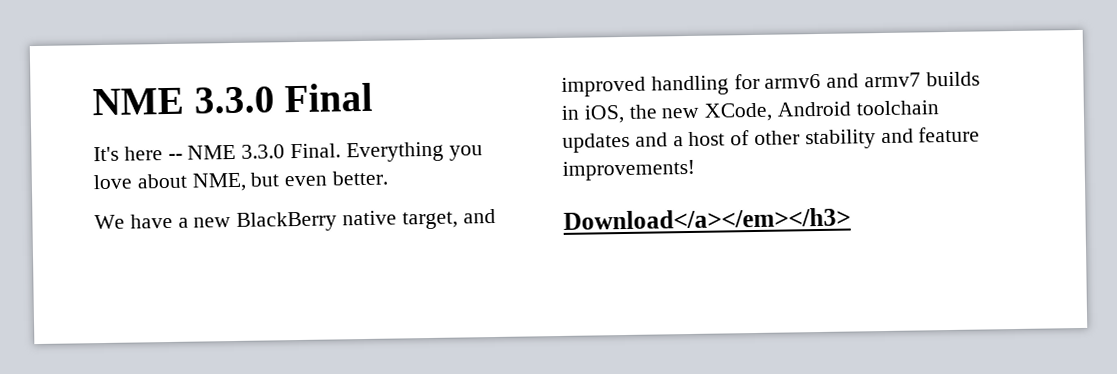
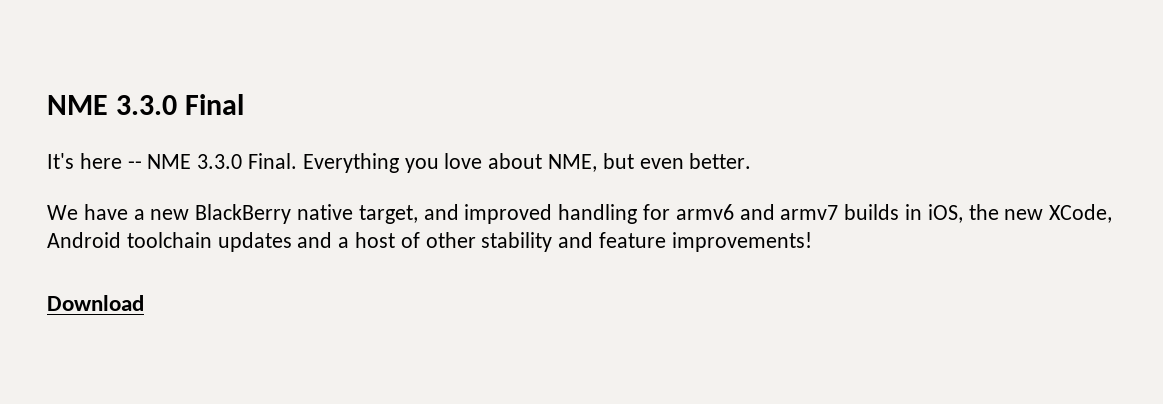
[563,207,851,230] Download</a></em></h3> -> [47,295,144,311] Download

